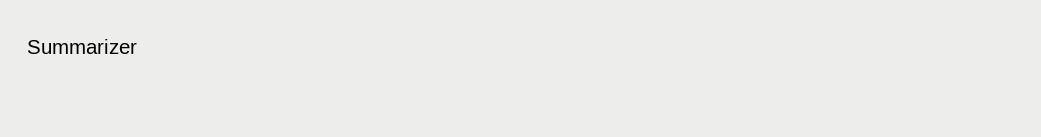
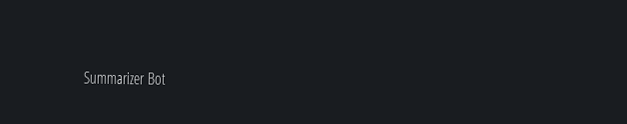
(137, 46) none -> [147,72,167,85] Bot

